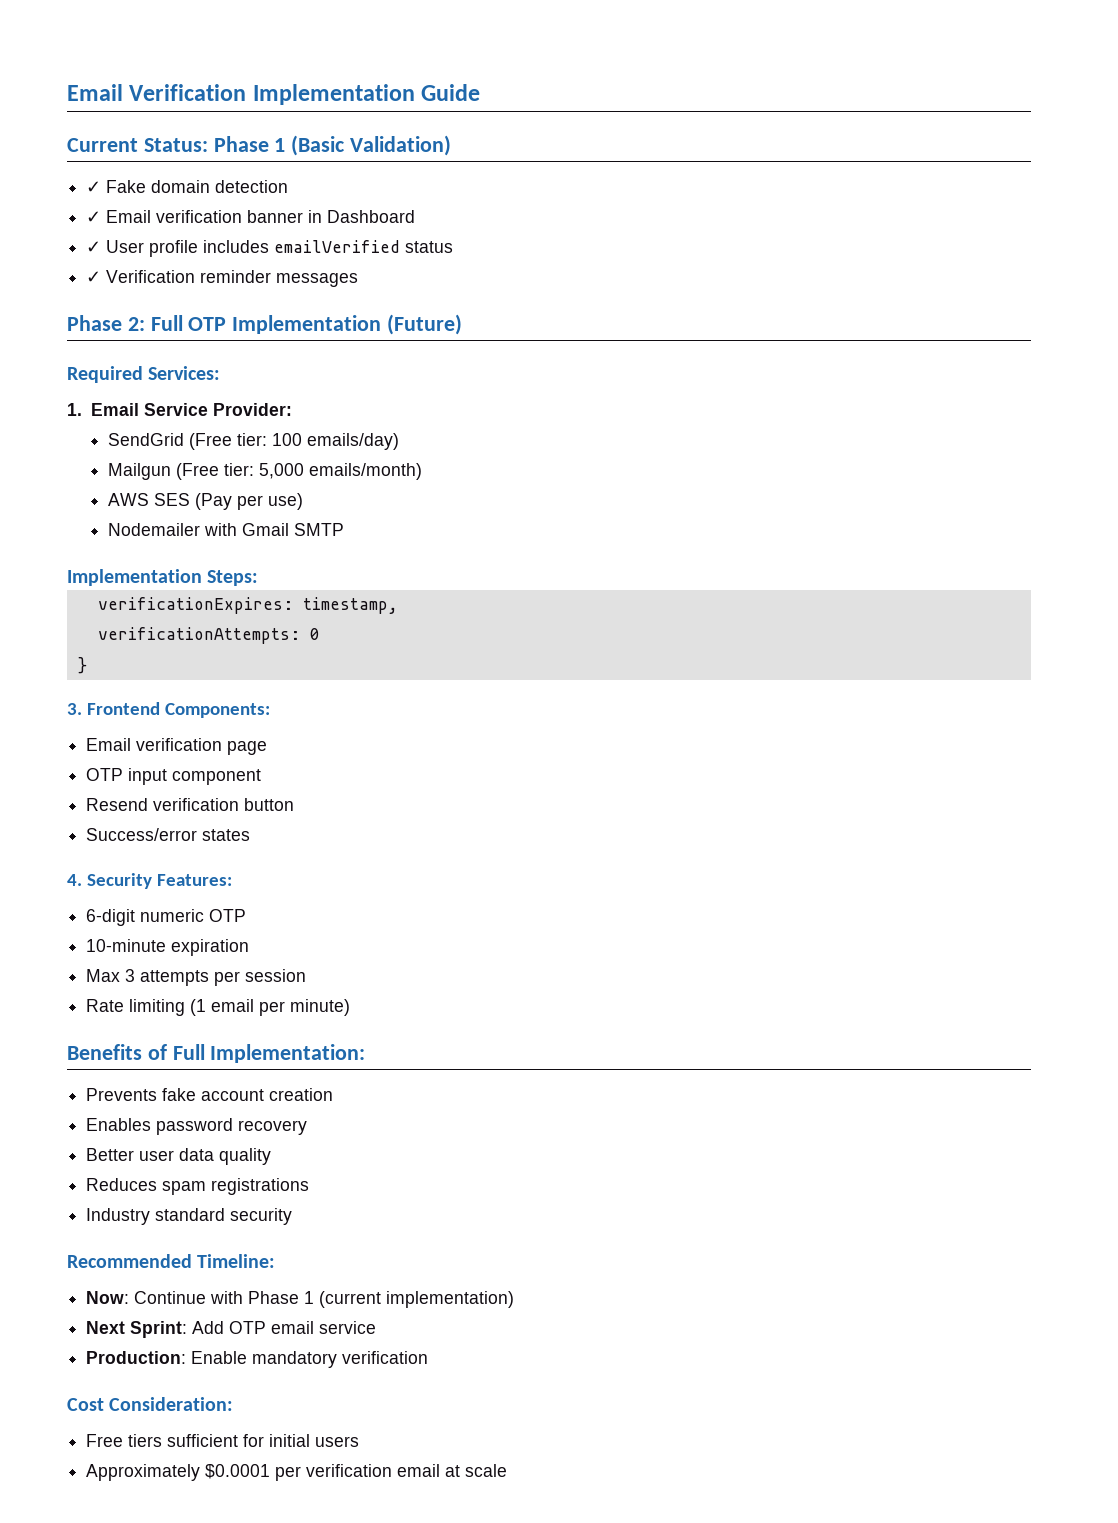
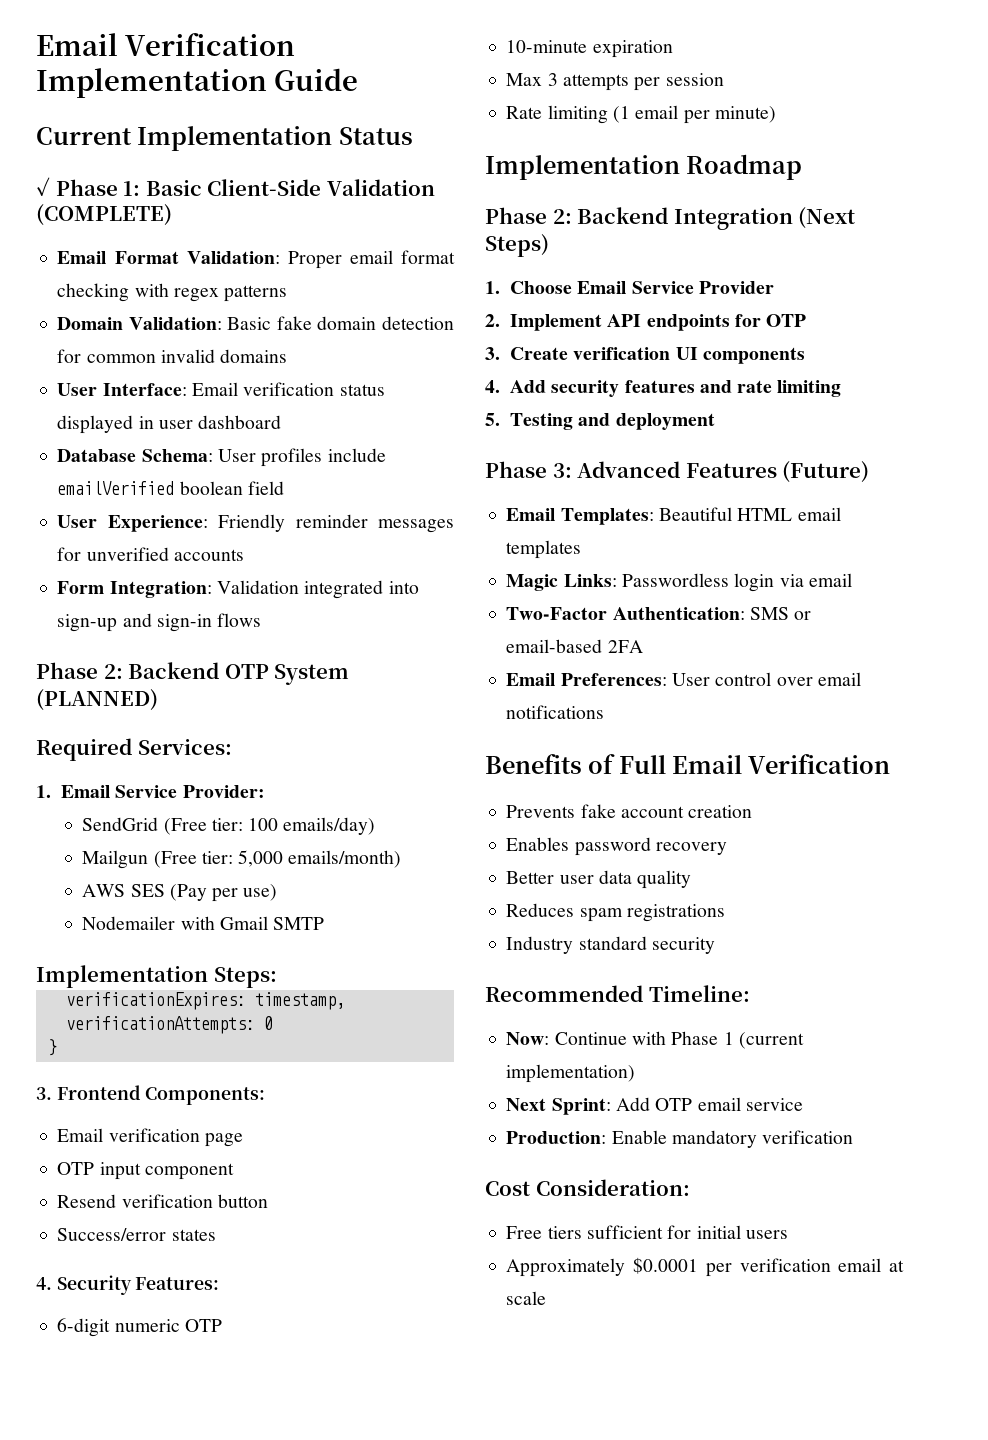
[143,135,452,156] [86,180,289,193] [86,210,416,223] [86,240,454,257] [86,270,359,287] [67,314,463,335] Status: Phase 1 (Basic Validation) // ✓ Fake domain detection // ✓ Email verification banner in Dashboard // ✓ User profile includes emailVerified status // ✓ Verification reminder messages // Phase 2: Full OTP Implementation (Future) -> [137,126,413,151] [36,177,435,196] [36,204,172,226] [57,250,456,269] [57,283,288,302] [57,316,454,330] [57,349,288,363] [57,382,385,396] [57,415,282,434] [57,448,386,467] [57,481,284,495] [57,514,454,533] [57,547,244,561] [57,580,419,599] [57,613,262,632] [36,662,350,685] [36,689,158,711] Implementation Status // ✓ Phase 1: Basic Client-Side Validation (COMPLETE) // Email Format Validation: Proper email format checking with regex patterns // Domain Validation: Basic fake domain detection for common invalid domains // User Interface: Email verification status displayed in user dashboard // Database Schema: User profiles include emailVerified boolean field // User Experience: Friendly reminder messages for unverified accounts // Form Integration: Validation integrated into sign-up and sign-in flows // Phase 2: Backend OTP System (PLANNED)
(351, 1007) none -> [485,154,803,180] [485,207,856,230] [485,234,549,257] [485,281,774,294] [485,314,807,331] [485,347,805,364] [485,380,842,397] [485,413,715,430] [485,461,870,483] [506,507,841,525] [506,540,582,559] [506,573,852,592] [506,607,812,620] [506,639,643,653] [506,672,861,686] [506,705,605,719] // Implementation Roadmap // Phase 2: Backend Integration (Next Steps) // 1. Choose Email Service Provider // 2. Implement API endpoints for OTP // 3. Create verification UI components // 4. Add security features and rate limiting // 5. Testing and deployment // Phase 3: Advanced Features (Future) // Email Templates: Beautiful HTML email templates // Magic Links: Passwordless login via email // Two-Factor Authentication: SMS or email-based 2FA // Email Preferences: User control over email notifications
[210,1044,366,1063] Implementation: -> [672,754,891,774] Email Verification

